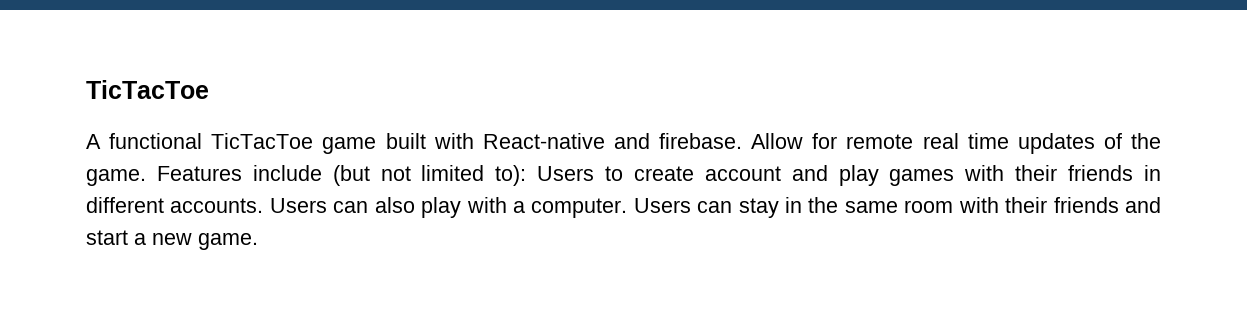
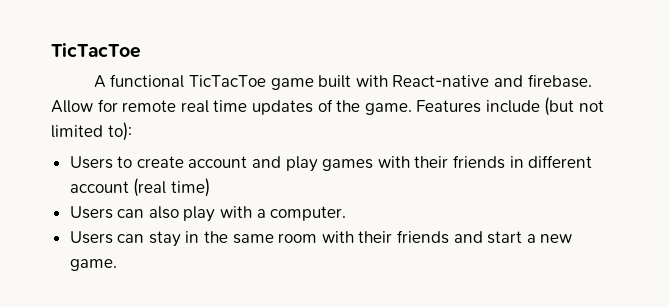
(527, 175) none -> (132, 131) //
[170,198,264,213] accounts. -> [69,178,210,197] account (real time) //
(628, 208) none -> (347, 213) //

